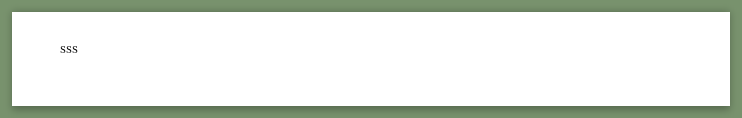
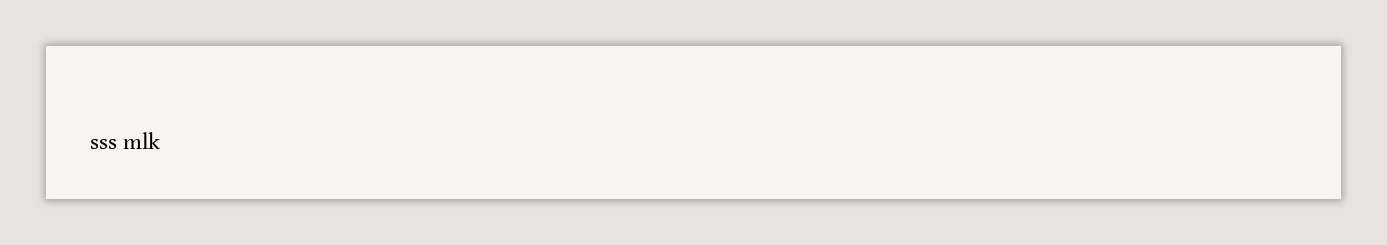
(78, 49) none -> [123,132,161,149] mlk

